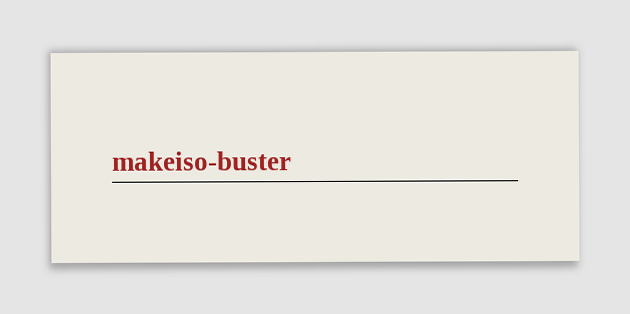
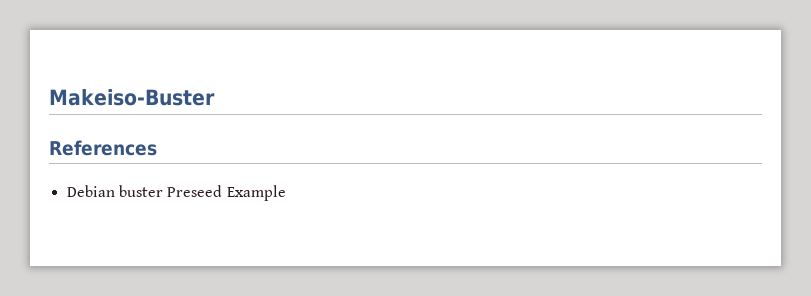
[111,151,292,171] makeiso-buster -> [49,89,215,106] [49,140,157,156] [66,185,286,201] Makeiso-Buster // References // Debian buster Preseed Example

